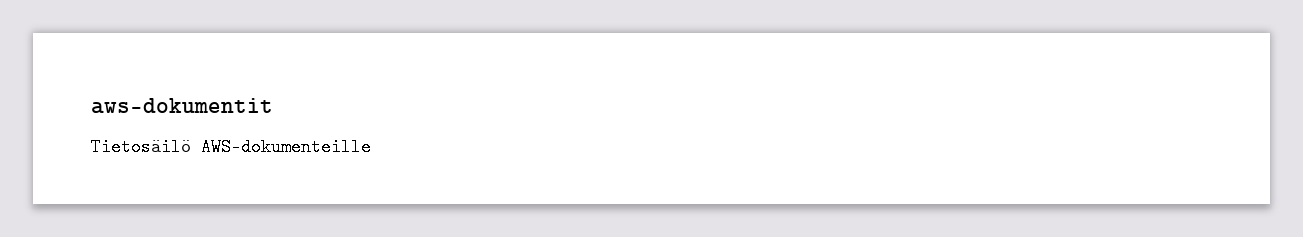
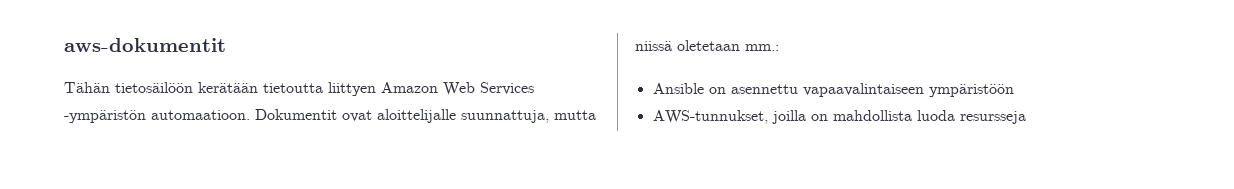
[91,138,371,156] Tietosäilö AWS-dokumenteille -> [64,82,534,96] [64,109,596,123] [635,40,779,51] [652,83,1014,97] [652,110,1026,124] Tähän tietosäilöön kerätään tietoutta liittyen Amazon Web Services -ympäristön automaatioon. Dokumentit ovat aloittelijalle suunnattuja, mutta niissä oletetaan mm.: // Ansible on asennettu vapaavalintaiseen ympäristöön // AWS-tunnukset, joilla on mahdollista luoda resursseja

